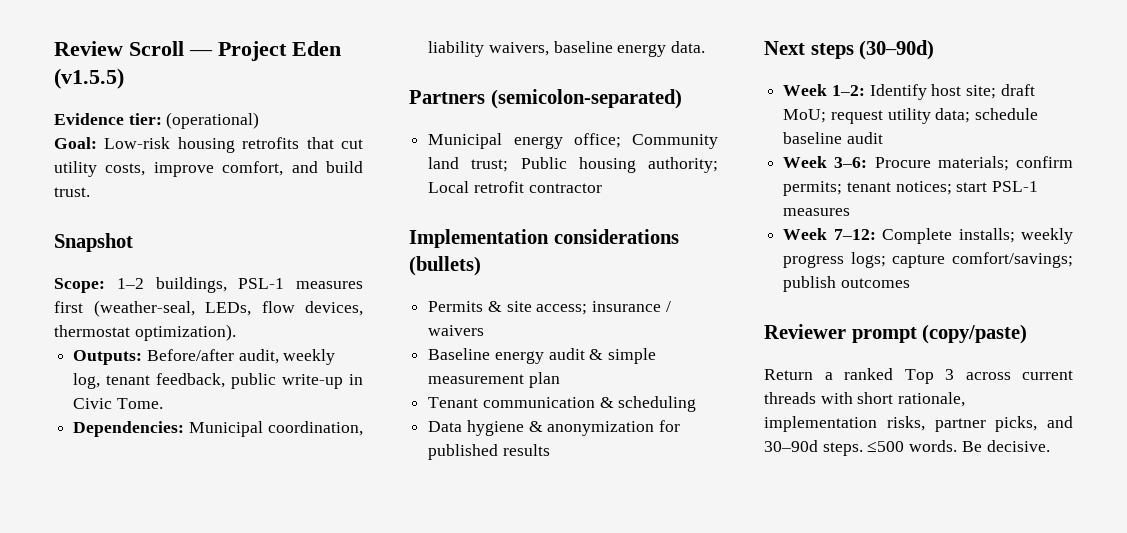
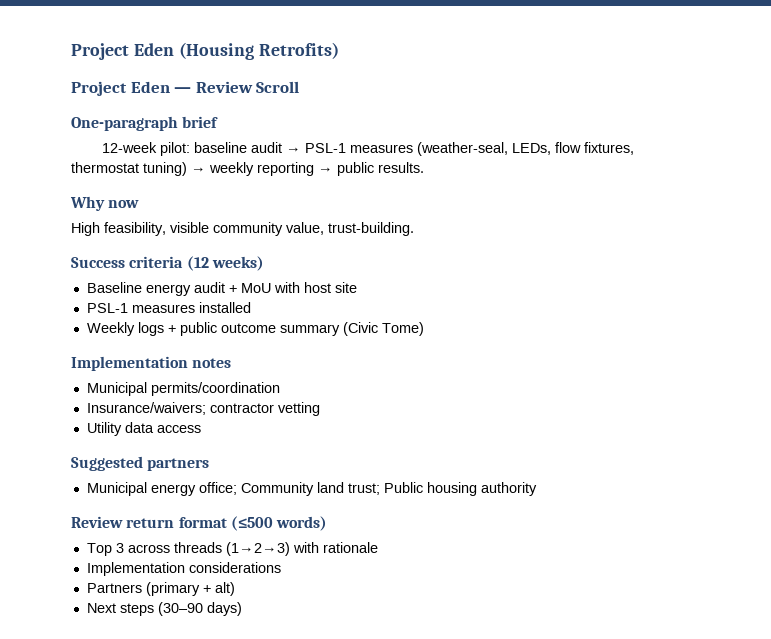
[54,41,341,61] [54,68,124,89] [54,112,260,129] [54,137,363,153] [54,161,363,177] [54,187,90,197] [54,233,133,252] [54,277,363,293] [54,301,83,313] Review Scroll — Project Eden (v1.5.5) // Evidence tier: (operational) // Goal: Low-risk housing retrofits that cut utility costs, improve comfort, and build trust. // Snapshot // Scope: 1–2 buildings, PSL-1 measures first -> [71,42,339,60] [71,81,300,96] [71,116,219,131] [101,142,413,156] Project Eden (Housing Retrofits) // Project Eden — Review Scroll // One-paragraph brief // 12-week pilot: baseline audit → PSL-1 measures
[305,301,363,316] [54,324,236,341] [73,349,336,365] [73,373,363,389] [73,398,163,409] [73,421,363,437] [428,41,706,57] [409,89,682,109] devices, thermostat optimization). // Outputs: Before/after audit, weekly log, tenant feedback, public write-up in Civic Tome. // Dependencies: Municipal coordination, liability waivers, baseline energy data. // Partners (semicolon-separated) -> [583,142,634,155] [71,162,424,176] [70,196,140,211] [71,222,414,236] [71,256,264,271] [86,282,357,296] [86,302,251,313] [86,322,424,336] [71,356,232,371] [86,382,280,396] [86,402,320,416] [86,422,201,436] [71,456,210,471] fixtures, thermostat tuning) → weekly reporting → public results. // Why now // High feasibility, visible community value, trust-building. // Success criteria (12 weeks) // Baseline energy audit + MoU with host site // PSL-1 measures installed // Weekly logs + public outcome summary (Civic Tome) // Implementation notes // Municipal permits/coordination // Insurance/waivers; contractor vetting // Utility data access // Suggested partners
[648,157,718,173] [428,181,602,193] [409,229,679,248] [409,256,481,276] [428,301,671,315] [428,325,485,336] [428,348,657,364] [428,372,560,388] [428,396,697,412] [428,420,681,436] [428,444,550,460] [764,40,935,60] [783,84,1035,100] [783,108,1039,124] [783,132,883,144] [783,156,1073,171] [783,181,1039,196] [783,208,851,216] [783,228,1073,244] [783,252,1073,268] [783,276,910,292] [764,324,1028,344] [764,368,1073,384] [764,392,966,407] [764,416,1073,432] [764,440,1050,456] authority; Local retrofit contractor // Implementation considerations (bullets) // Permits & site access; insurance / waivers // Baseline energy audit & simple measurement plan // Tenant communication & scheduling // Data hygiene & anonymization for published results // Next steps (30–90d) // Week 1–2: Identify host site; draft MoU; request utility data; schedule baseline audit // Week 3–6: Procure materials; confirm permits; tenant notices; start PSL-1 measures // Week 7–12: Complete installs; weekly progress logs; capture comfort/savings; publish outcomes // Reviewer prompt (copy/paste) // Return a ranked Top 3 across current threads with short rationale, implementation risks, partner picks, and 30–90d steps. ≤500 words. Be decisive. -> [480,482,537,496] [71,516,328,531] [86,542,378,556] [86,562,281,576] [86,582,235,596] [86,602,242,616] authority // Review return format (≤500 words) // Top 3 across threads (1→2→3) with rationale // Implementation considerations // Partners (primary + alt) // Next steps (30–90 days)

